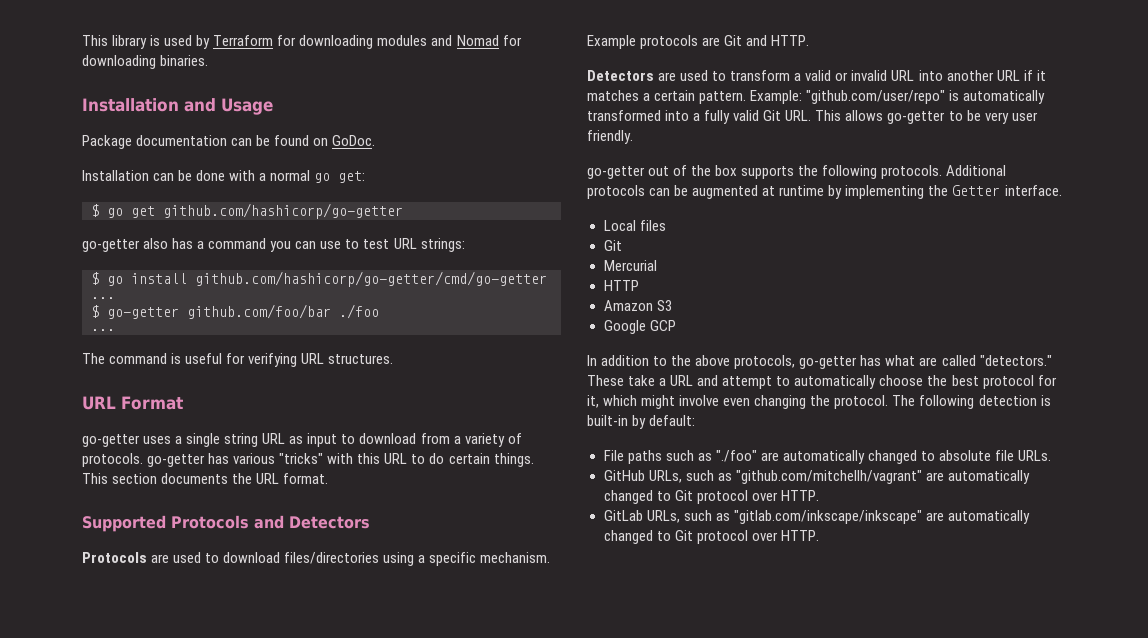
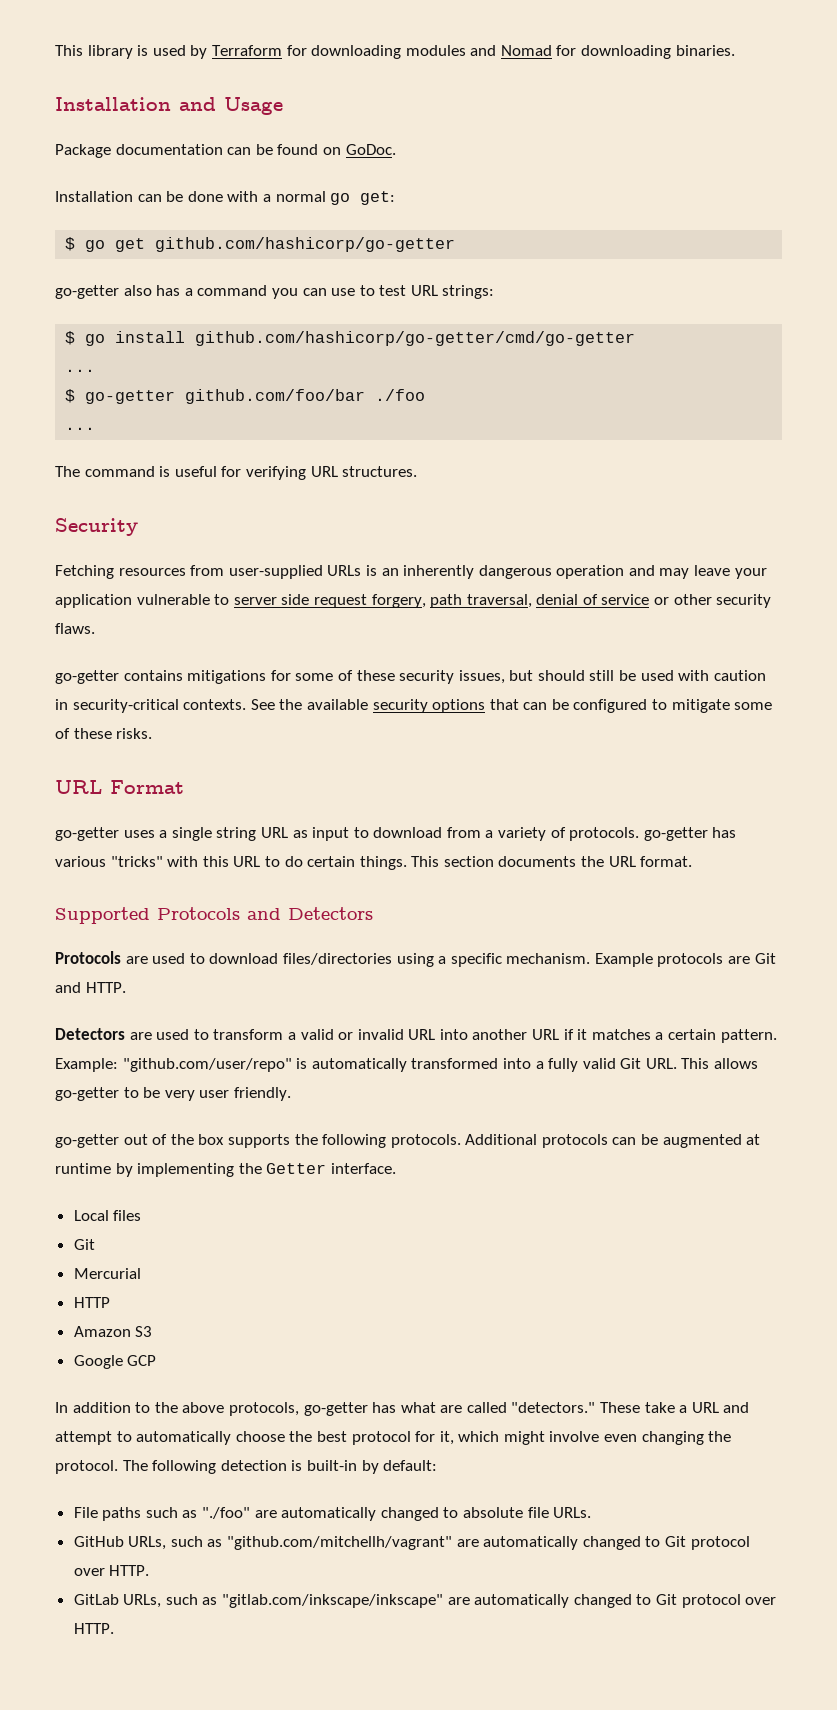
(394, 359) none -> [55,518,138,536] [55,565,767,579] [55,594,772,608] [55,623,95,634] [55,670,766,684] [55,699,773,713] [55,728,153,739] // Security // Fetching resources from user-supplied URLs is an inherently dangerous operation and may leave your application vulnerable to server side request forgery, path traversal, denial of service or other security flaws. // go-getter contains mitigations for some of these security issues, but should still be used with caution in security-critical contexts. See the available security options that can be configured to mitigate some of these risks.

